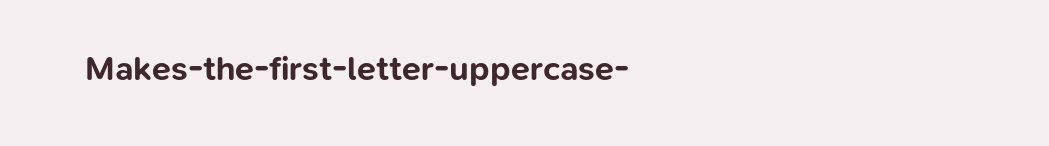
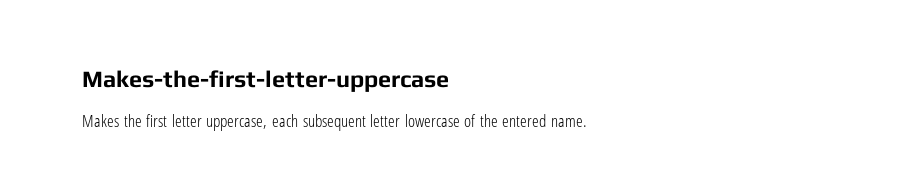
[85,55,629,86] Makes-the-first-letter-uppercase- -> [82,70,449,92] [82,114,588,131] Makes-the-first-letter-uppercase // Makes the first letter uppercase, each subsequent letter lowercase of the entered name.

